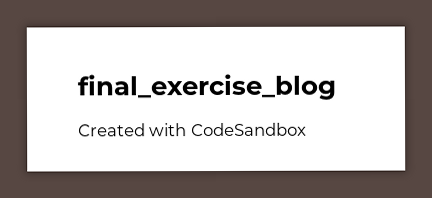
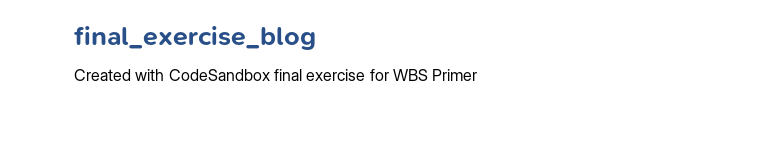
(307, 129) none -> [273,69,478,81] final exercise for WBS Primer

